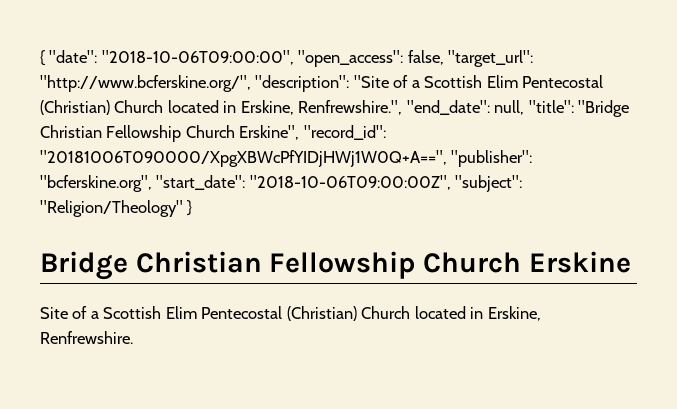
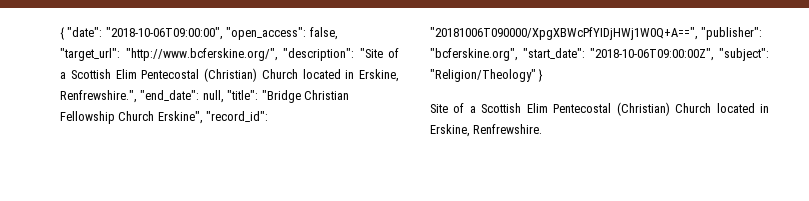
[40,251,631,280] // Bridge Christian Fellowship Church Erskine -> (544, 75) none

